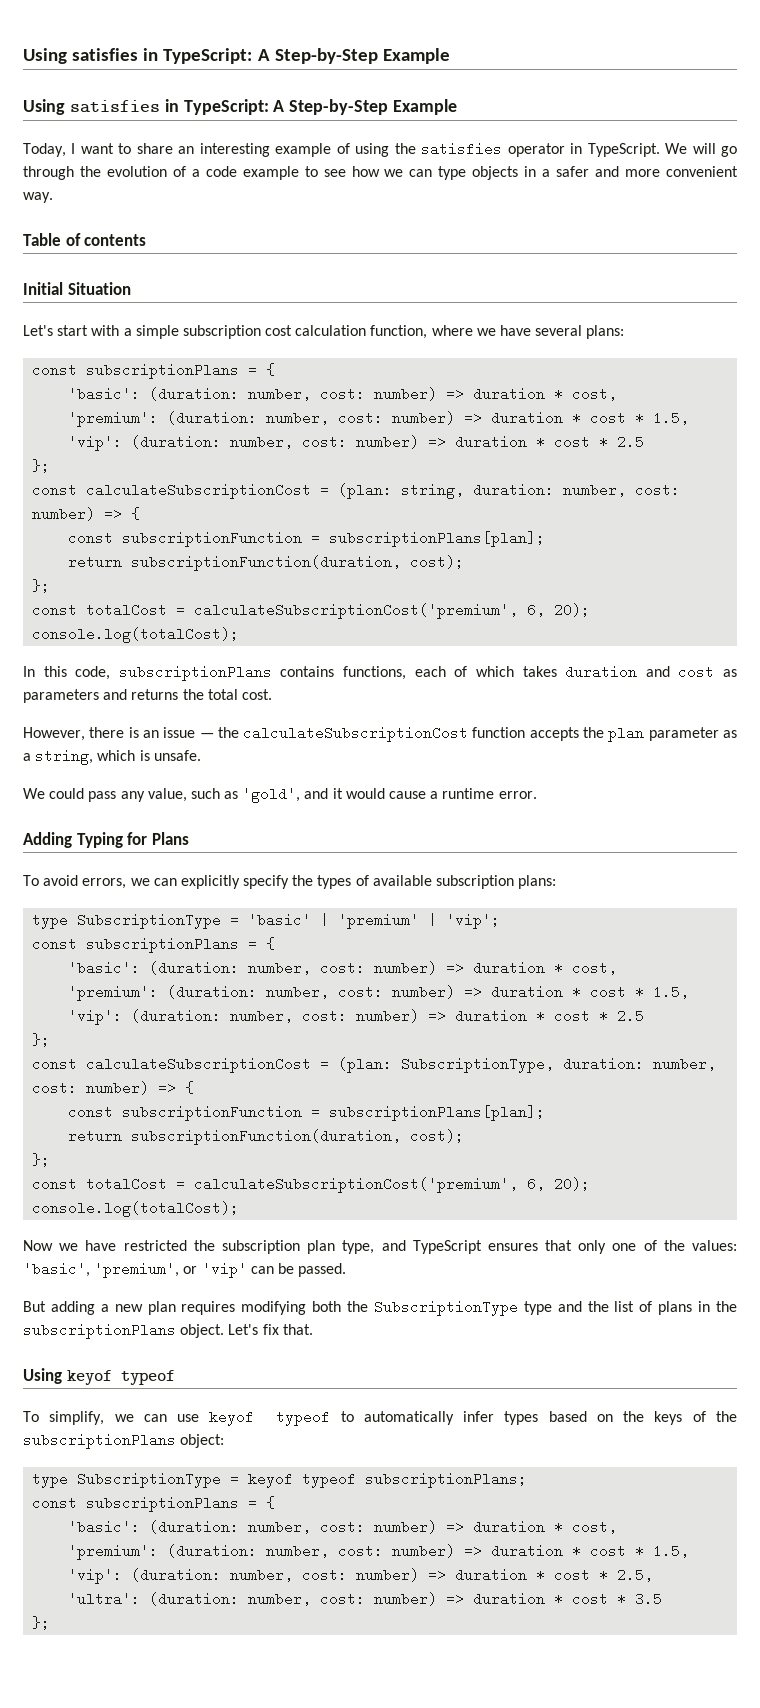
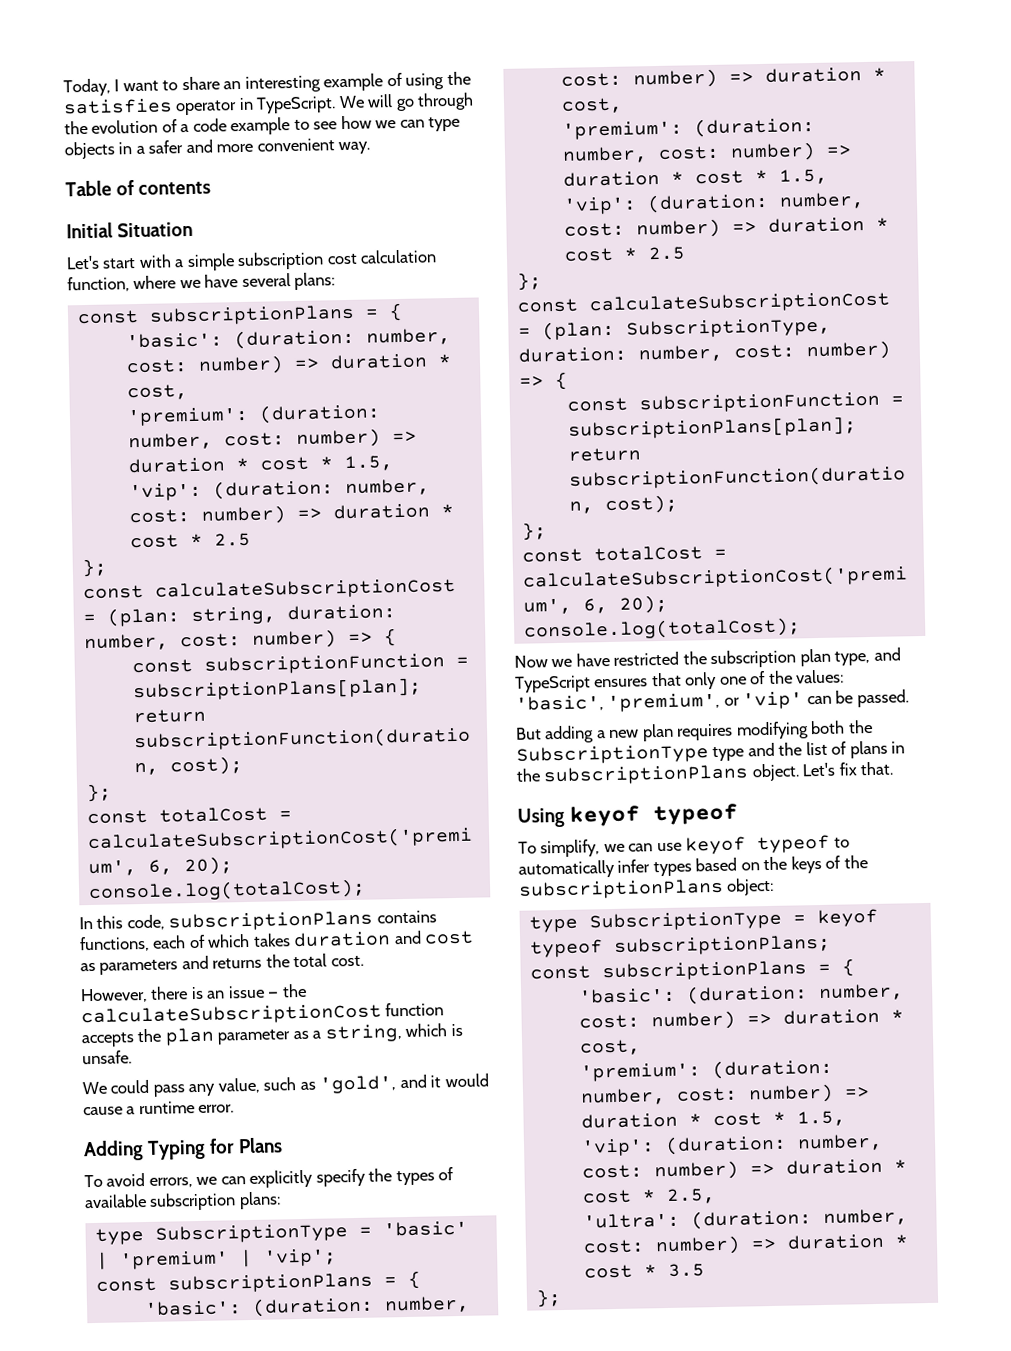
[23,48,450,64] [23,99,458,115] Using satisfies in TypeScript: A Step-by-Step Example // Using satisfies in TypeScript: A Step-by-Step Example // -> (63, 87) none

